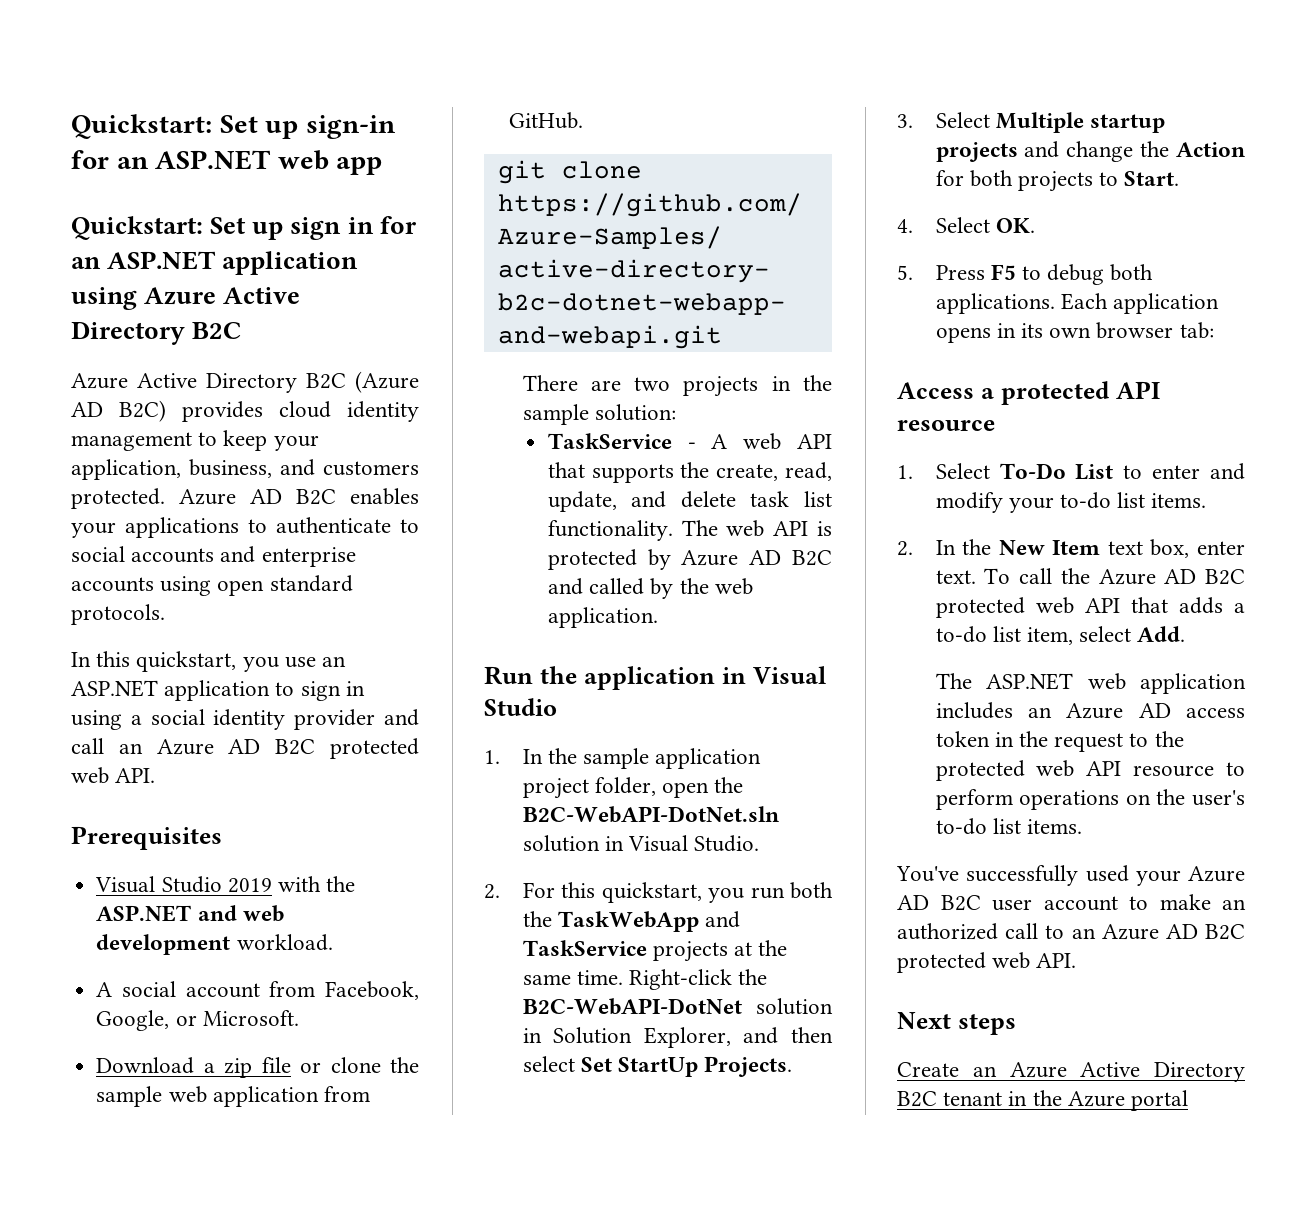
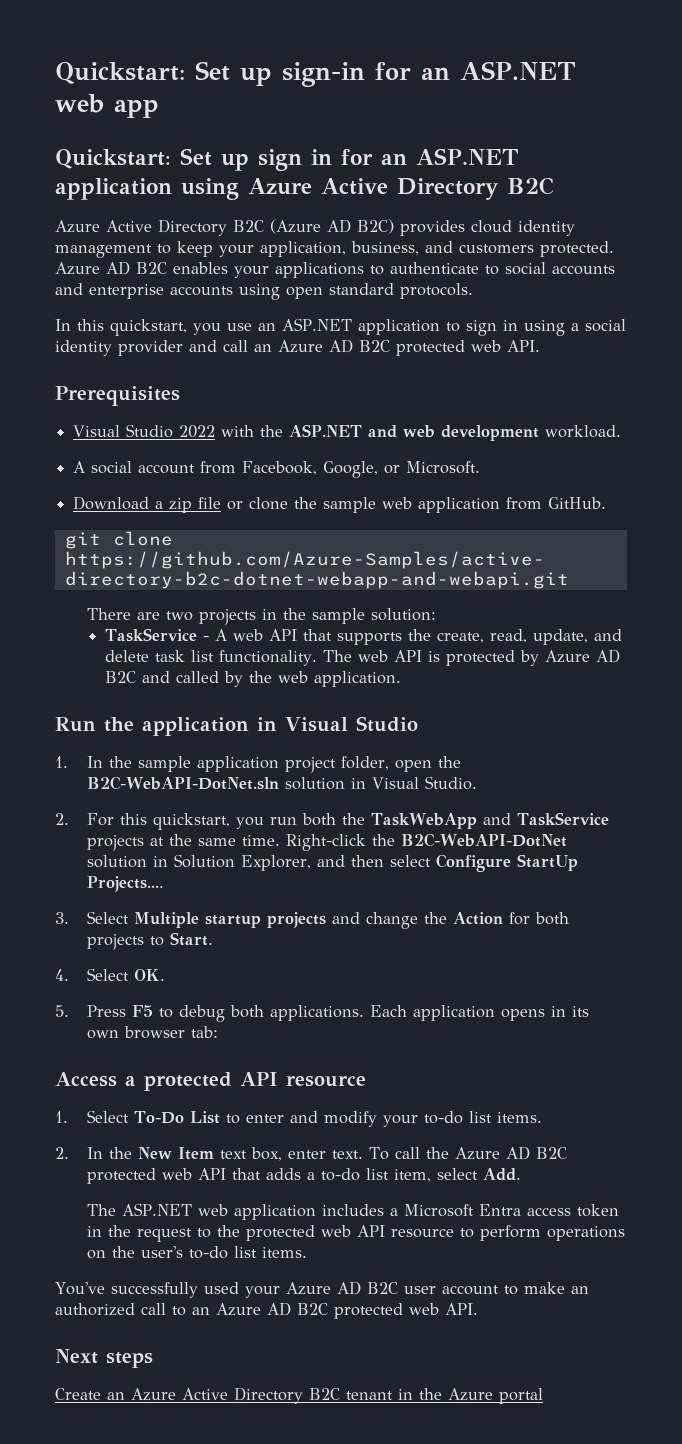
[227,878,272,893] 2019 -> [179,425,216,438] 2022
[580,1056,793,1077] Set StartUp Projects. -> [436,854,579,872] [87,876,165,892] Configure StartUp Projects....
[1027,703,1171,719] an Azure AD -> [390,1204,522,1217] a Microsoft Entra

